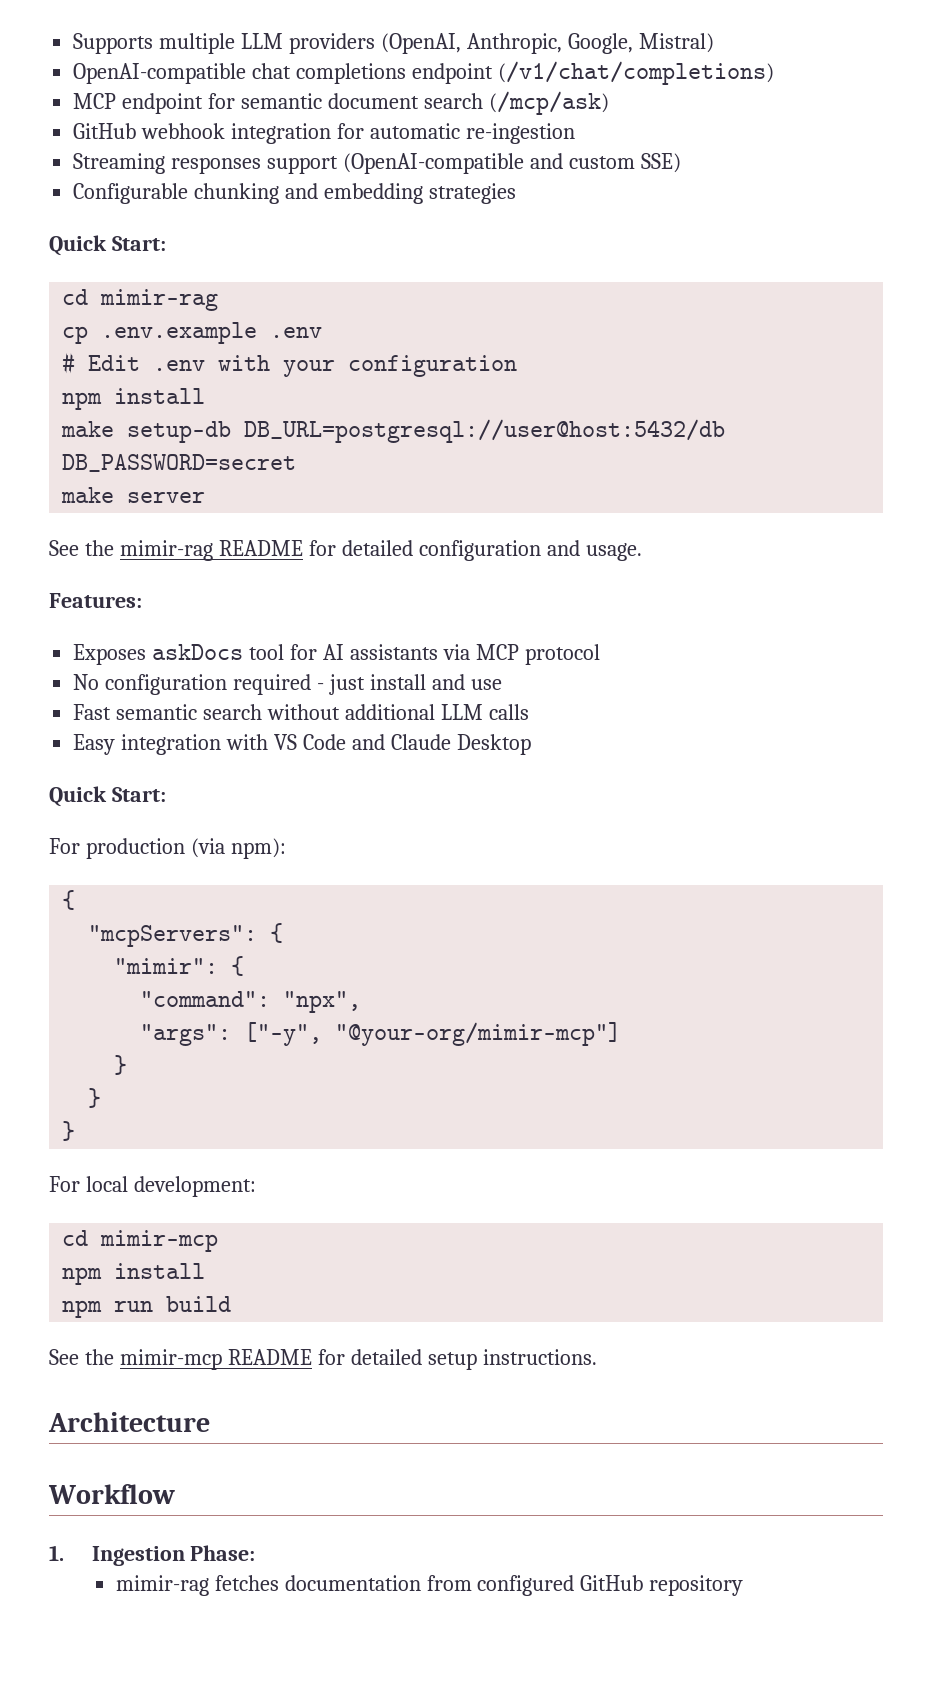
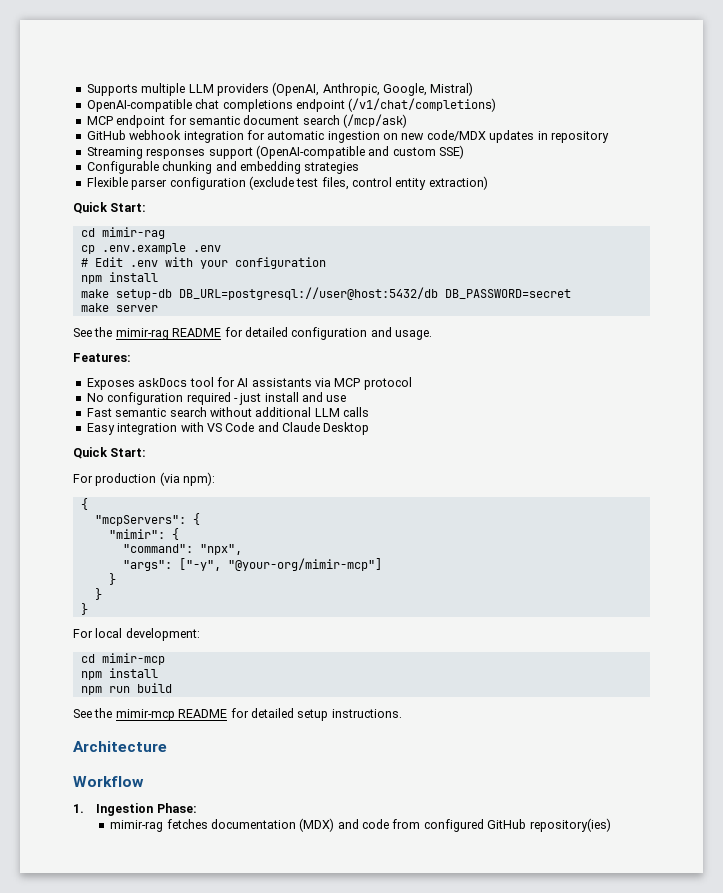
[465,123,575,144] re-ingestion -> [327,130,609,143] ingestion on new code/MDX updates in repository
(516, 193) none -> [86,176,488,190] // Flexible parser configuration (exclude test files, control entity extraction)
(421, 1583) none -> [299,818,390,832] (MDX) and code
[649,1575,744,1596] repository -> [529,818,611,832] repository(ies)

